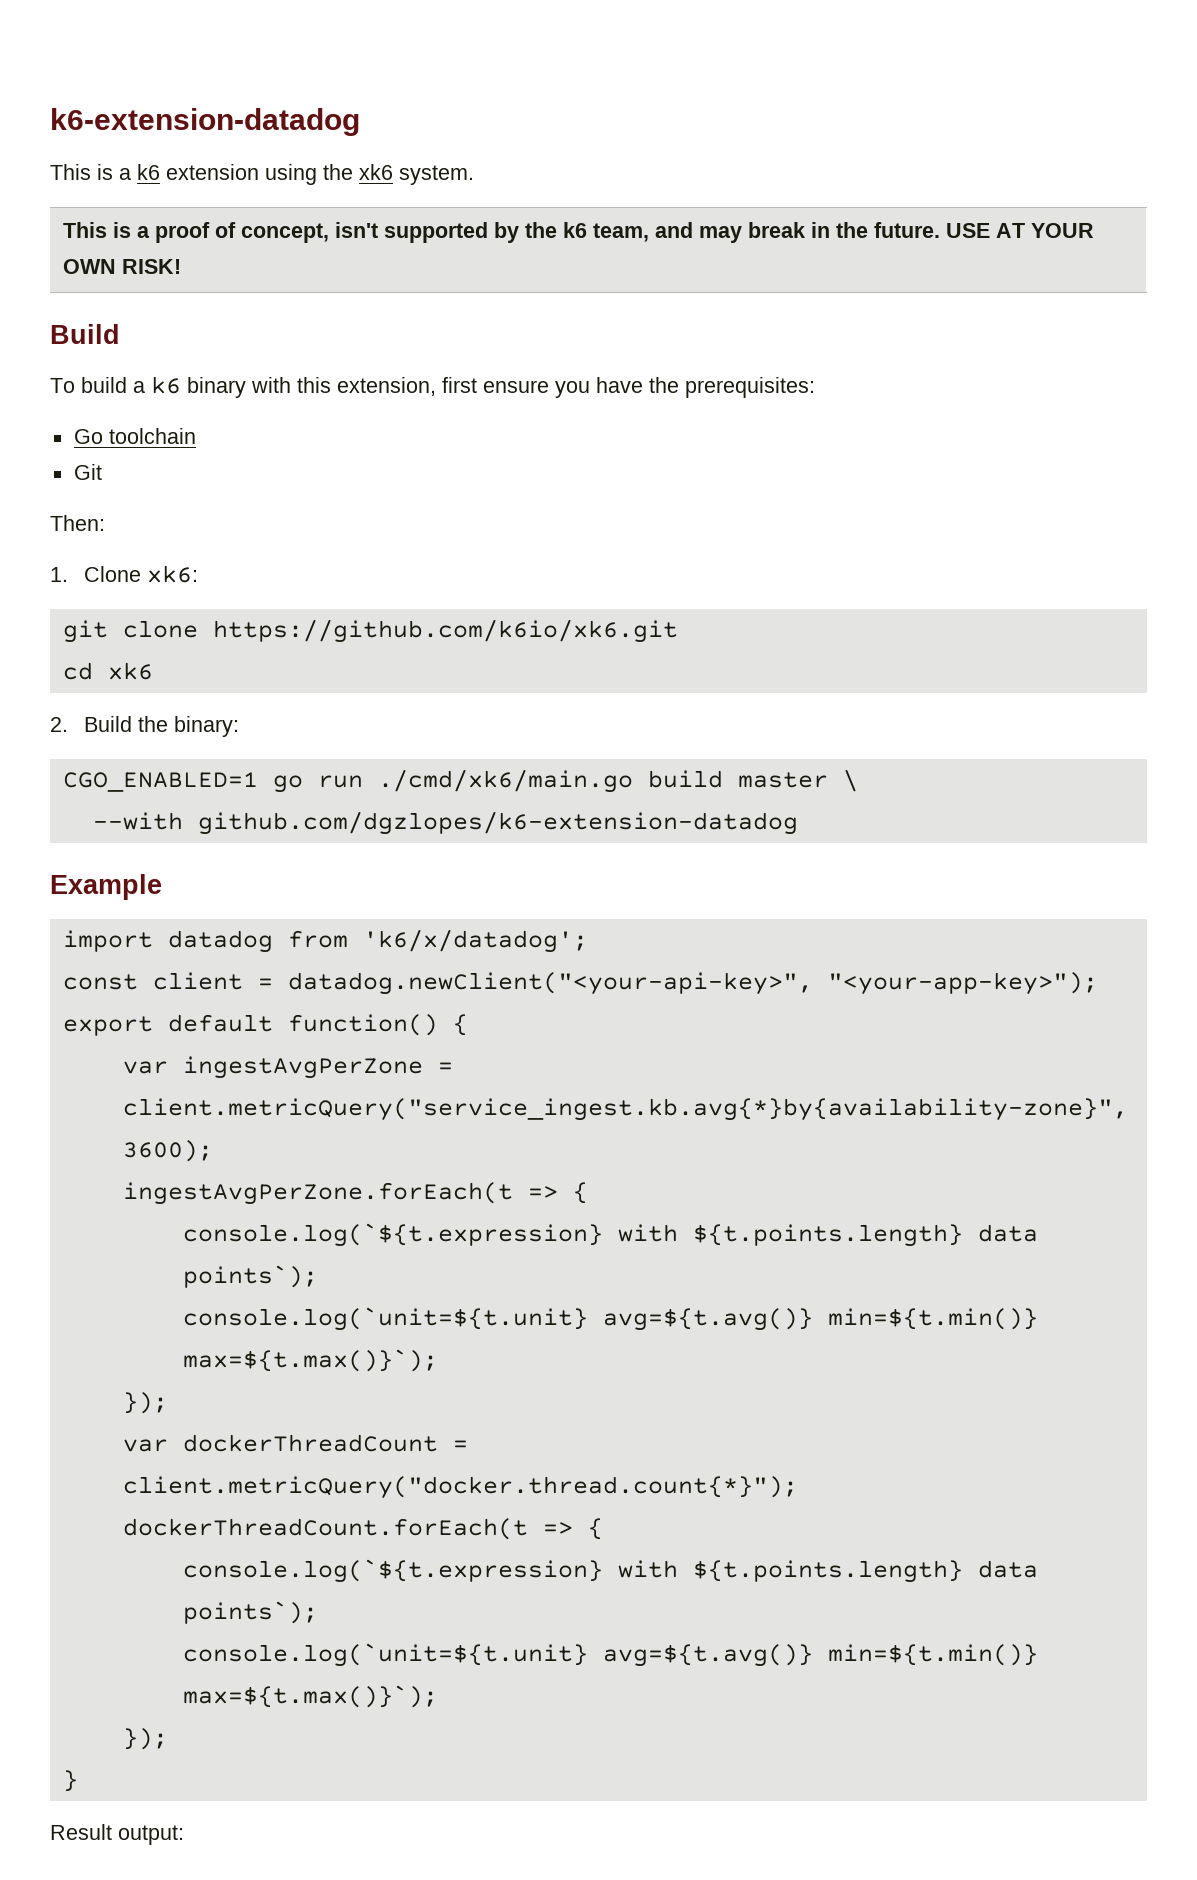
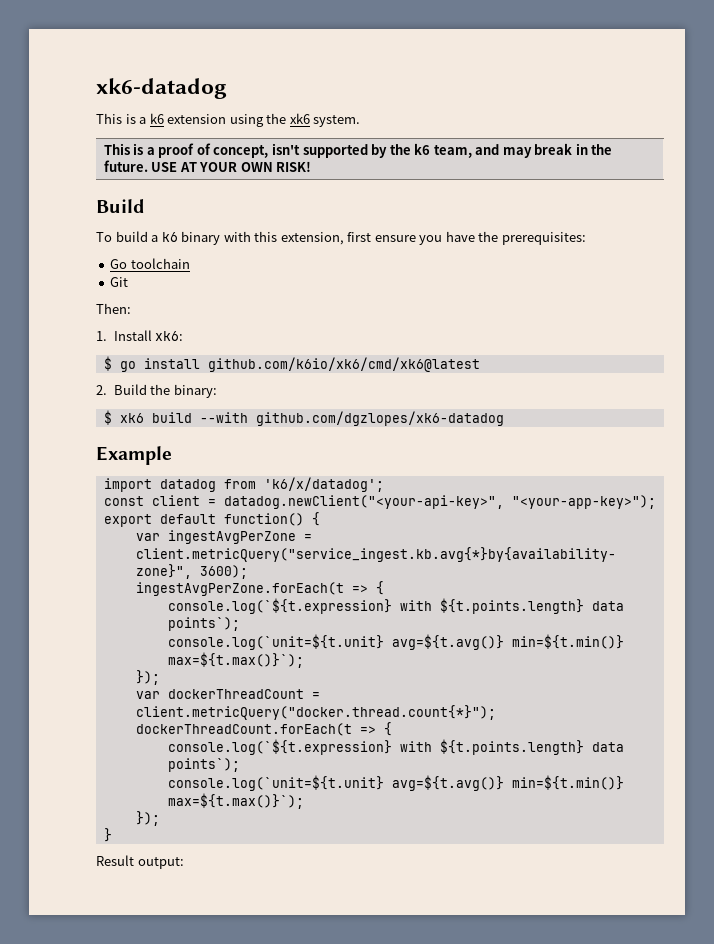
[50,108,360,136] k6-extension-datadog -> [96,78,227,99] xk6-datadog
[84,566,142,582] Clone -> [113,330,152,341] Install
[62,619,678,643] [62,662,153,680] git clone https://github.com/k6io/xk6.git // cd xk6 -> [103,356,480,372] $ go install github.com/k6io/xk6/cmd/xk6@latest
[62,769,858,793] [92,811,798,835] CGO_ENABLED=1 go run ./cmd/xk6/main.go build master \ // --with github.com/dgzlopes/k6-extension-datadog -> [103,410,504,426] $ xk6 build --with github.com/dgzlopes/xk6-datadog

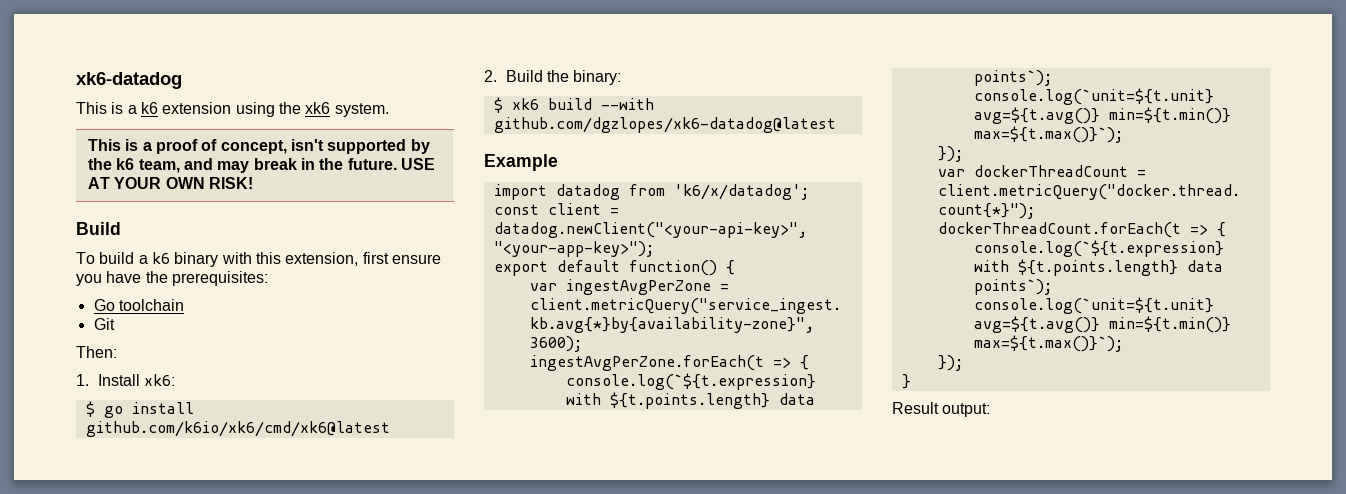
[255,411,504,426] github.com/dgzlopes/xk6-datadog -> [493,117,836,133] github.com/dgzlopes/xk6-datadog@latest

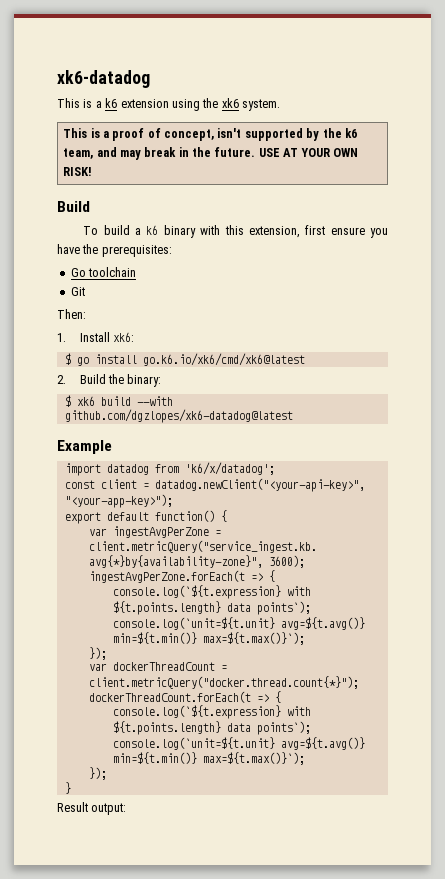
[85,421,390,437] github.com/k6io/xk6/cmd/xk6@latest -> [142,353,305,366] go.k6.io/xk6/cmd/xk6@latest

